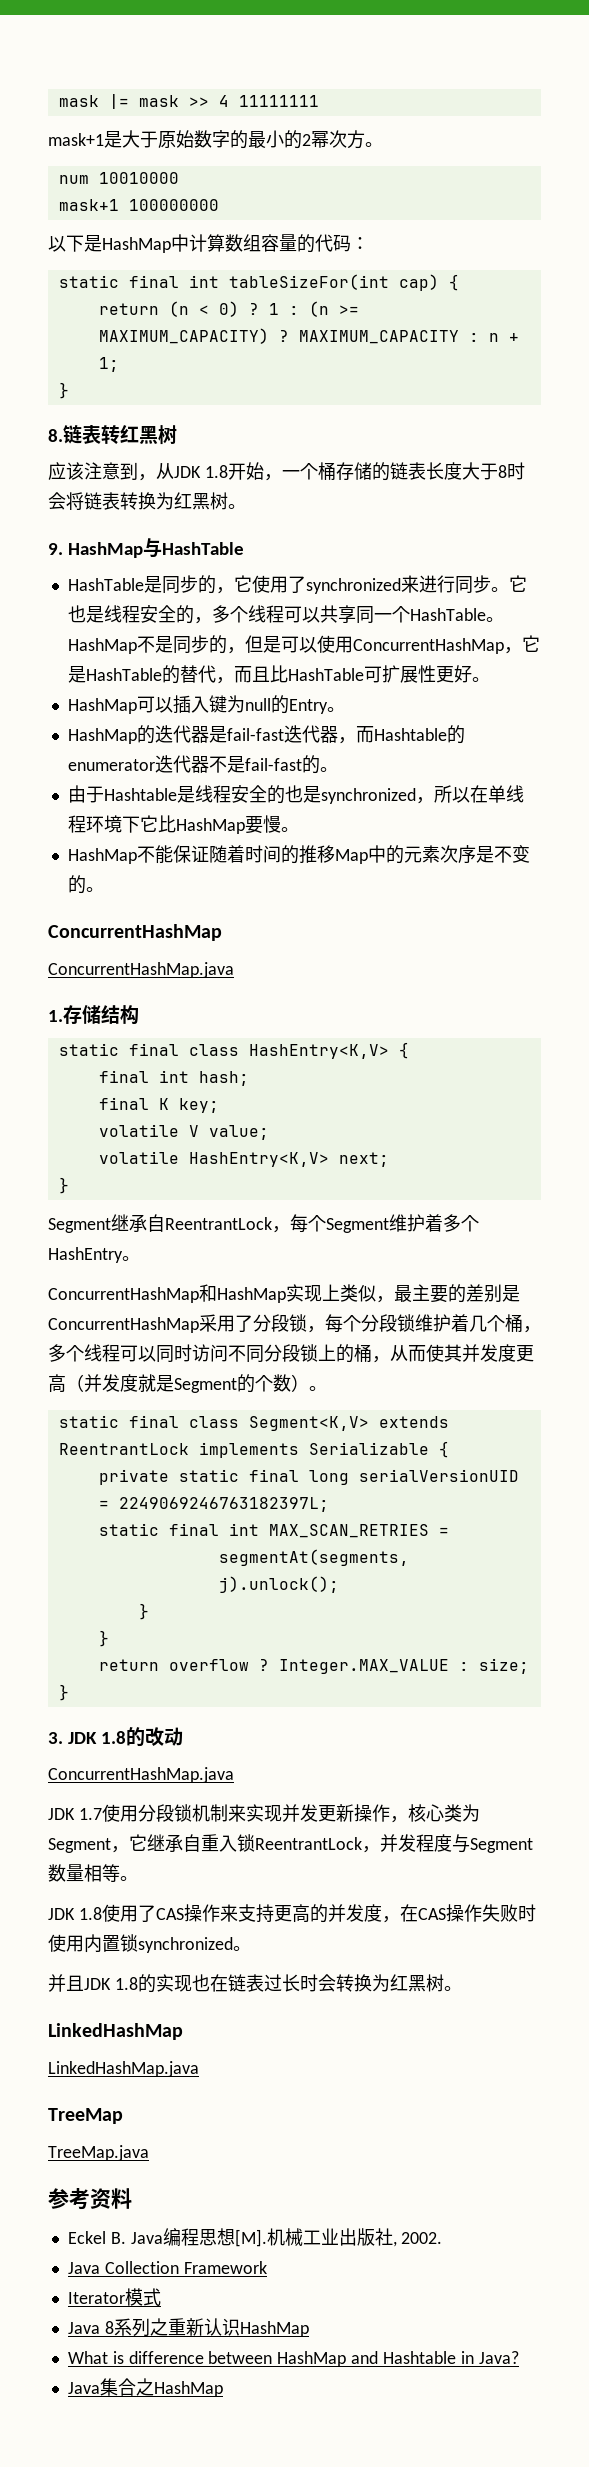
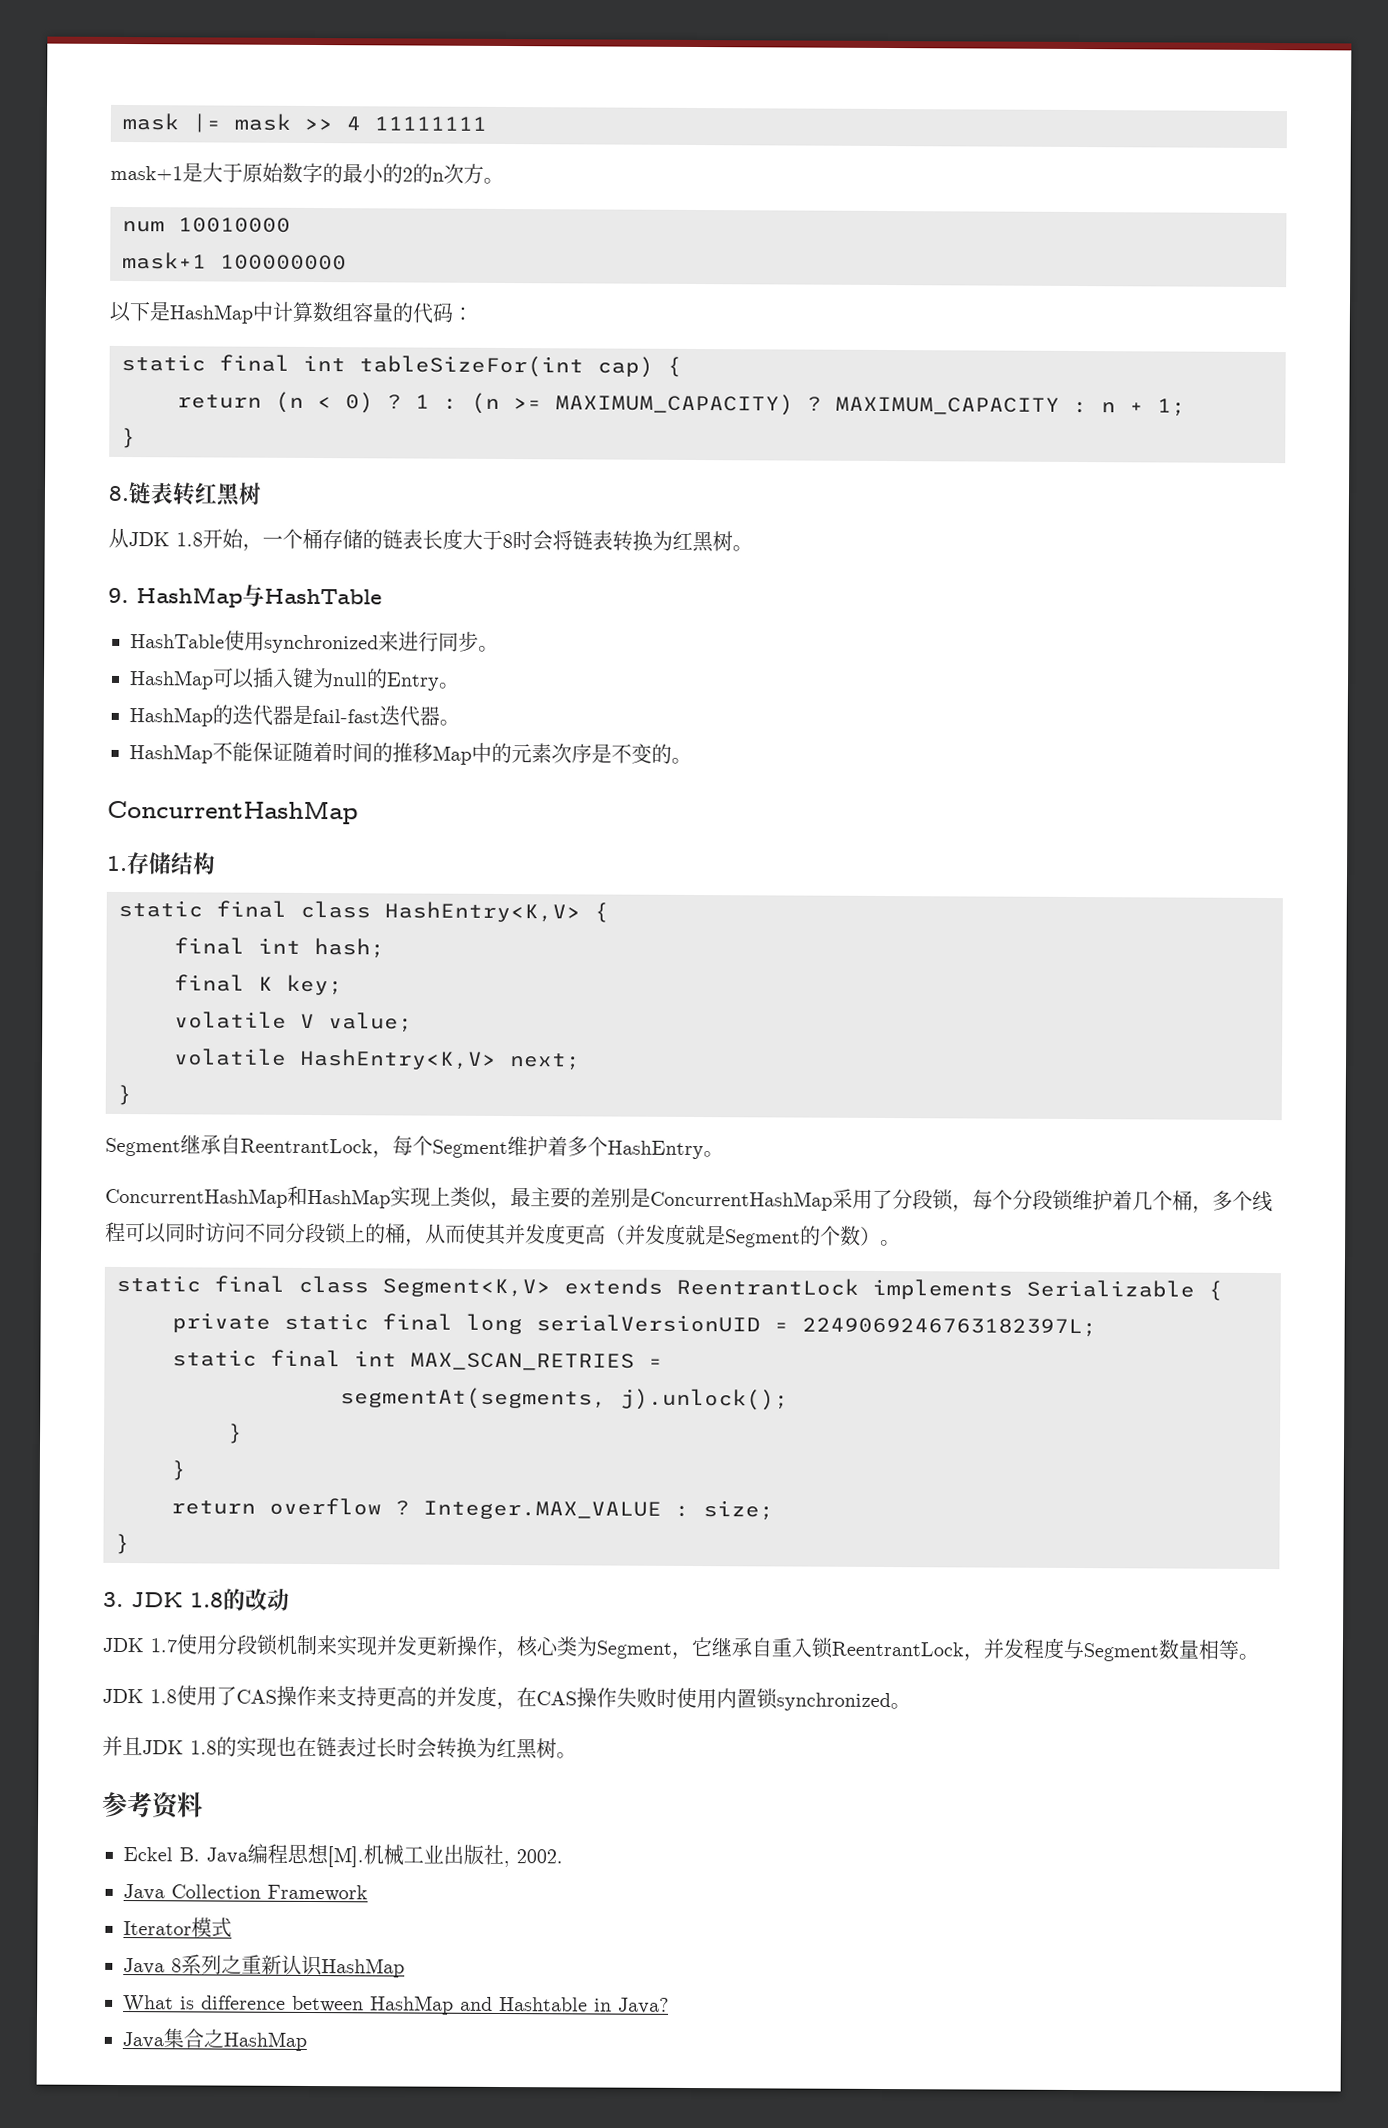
[311,131,329,148] 幂 -> [412,163,444,184] 的n
[48,462,156,481] 应该注意到， -> (262, 493) none
[143,575,306,594] 是同步的，它使用了 -> [224,630,265,651] 使用
[508,575,527,592] [67,605,504,624] [67,635,540,654] [67,665,490,684] 它也是线程安全的，多个线程可以共享同一个HashTable。HashMap不是同步的，但是可以使用ConcurrentHashMap，它是HashTable的替代，而且比HashTable可扩展性更好。 -> (499, 648) none
[337,725,465,744] [67,755,338,774] [67,785,524,804] [67,815,281,834] ，而Hashtable的enumerator迭代器不是fail-fast的。 // 由于Hashtable是线程安全的也是synchronized，所以在单线程环境下它比HashMap要慢 -> (440, 716) none
[48,962,234,978] // ConcurrentHashMap.java -> (358, 812) none
[48,1767,234,1783] // ConcurrentHashMap.java -> (290, 1599) none
[48,2023,183,2040] [48,2061,199,2077] [48,2108,123,2124] [48,2145,149,2161] // LinkedHashMap // LinkedHashMap.java // TreeMap // TreeMap.java -> (577, 1755) none

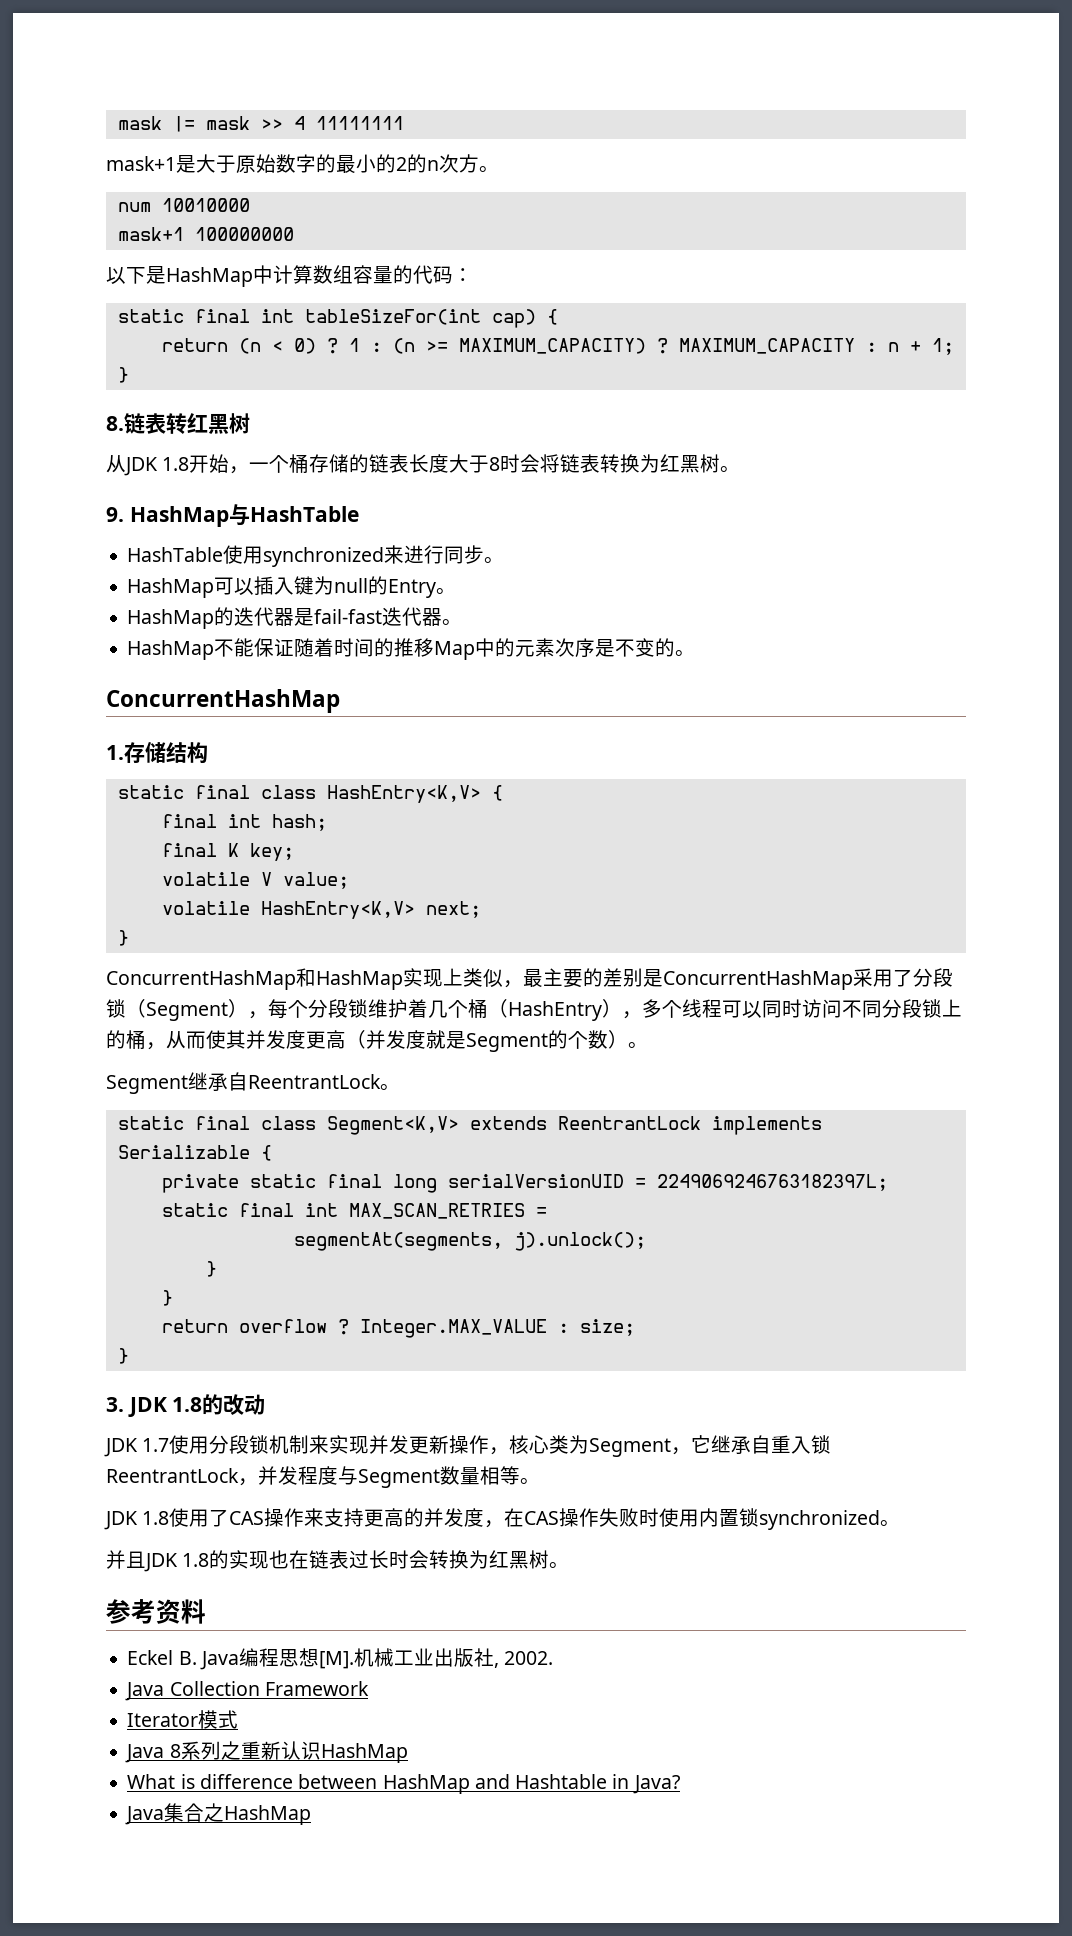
[105,1134,724,1160] // Segment继承自ReentrantLock，每个Segment维护着多个HashEntry。 -> (129, 938) none
(954, 1200) none -> [126,999,248,1021] （Segment）
(1193, 1200) none -> [488,999,622,1021] （HashEntry）
(901, 1243) none -> [106,1072,400,1094] // Segment继承自ReentrantLock。

